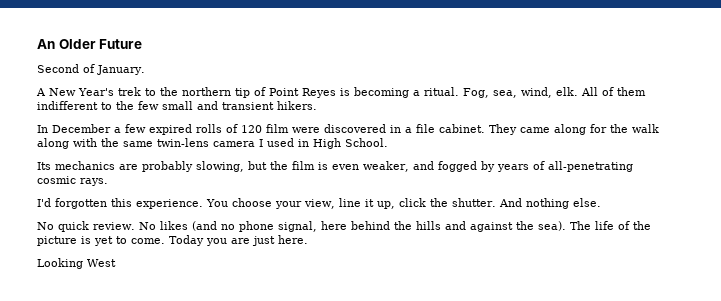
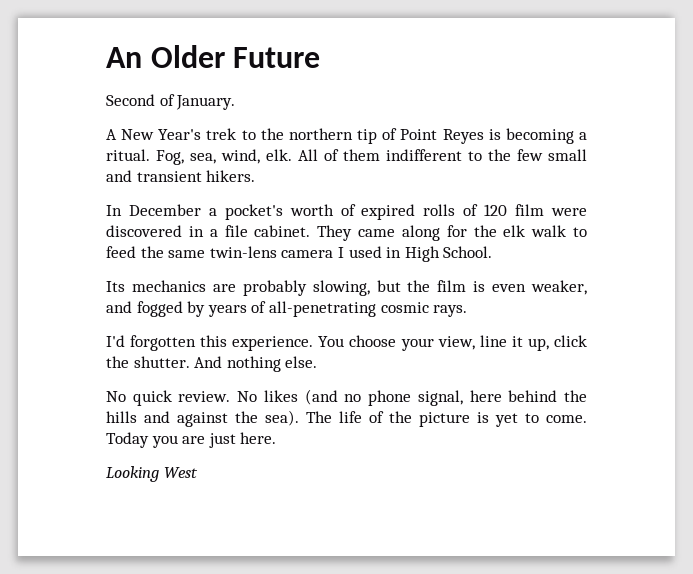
[125,124,146,133] few -> [224,204,356,220] pocket's worth of
[632,124,659,133] [37,138,97,149] walk along with -> [503,225,587,237] [106,246,136,258] elk walk to feed

